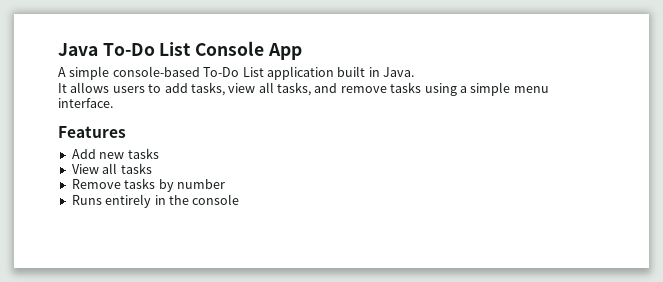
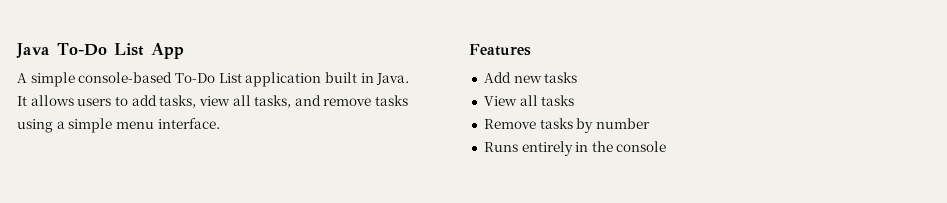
[195,41,265,56] Console -> (144, 49) none

